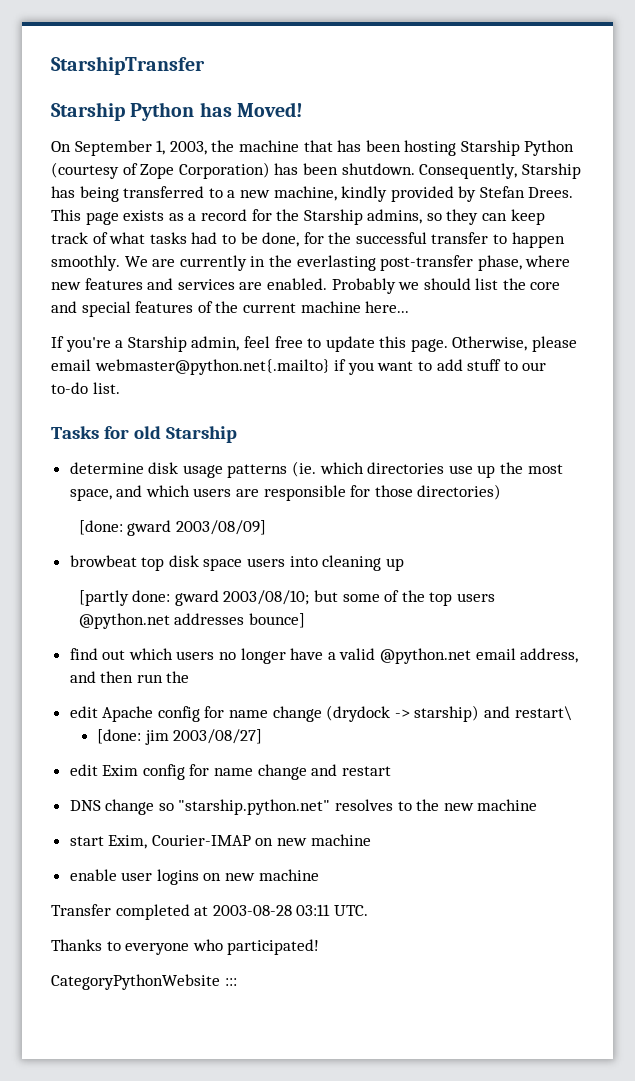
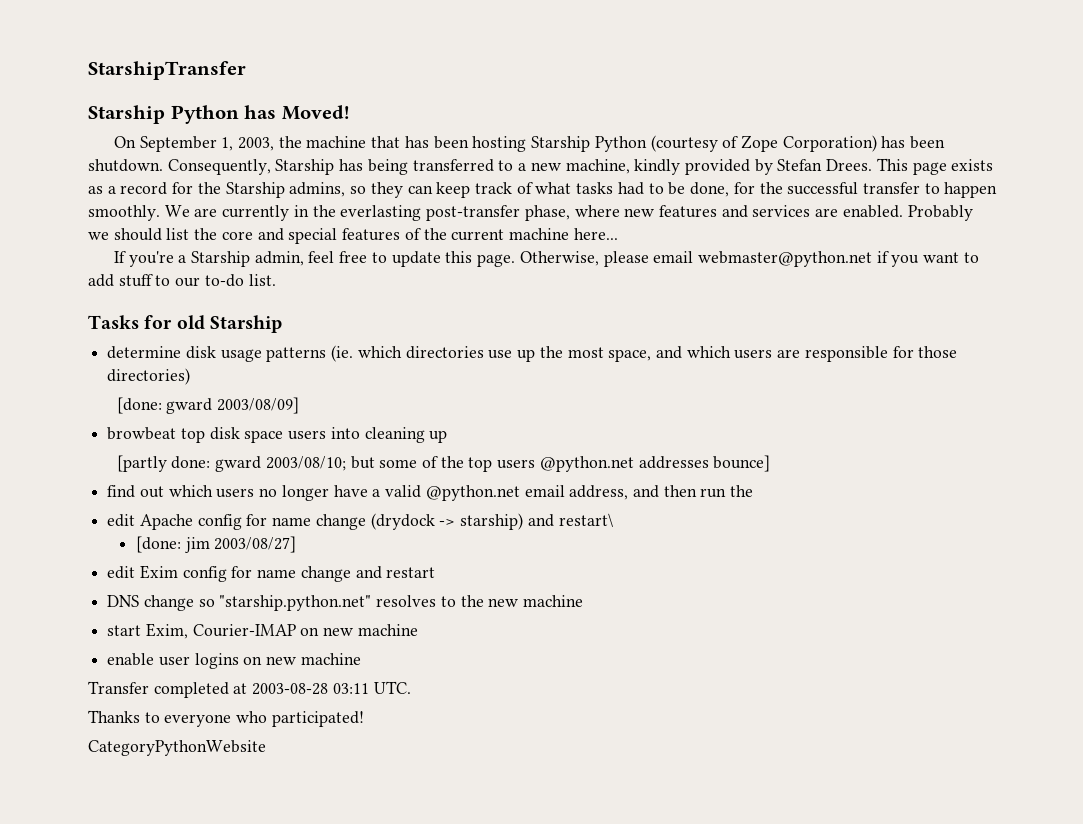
[94,359,330,375] webmaster@python.net{.mailto} -> [697,251,872,267] webmaster@python.net
[224,978,237,986] ::: -> (266, 748) none

